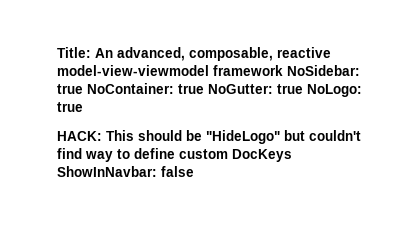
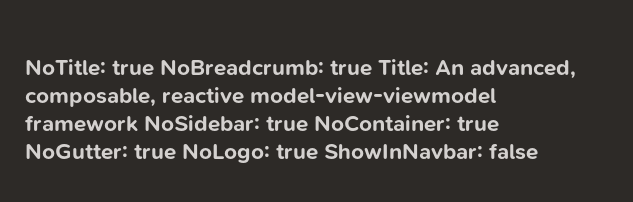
(57, 52) none -> [25,59,373,76] NoTitle: true NoBreadcrumb: true
[57,130,361,144] [57,148,292,162] // HACK: This should be "HideLogo" but couldn't find way to define custom DocKeys -> (319, 152) none

